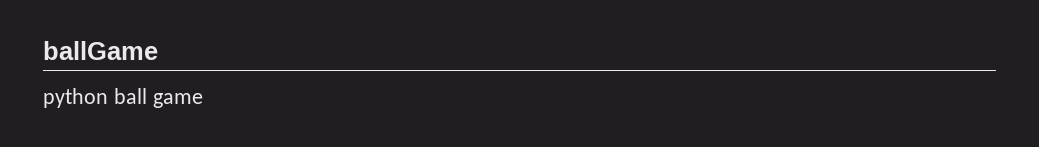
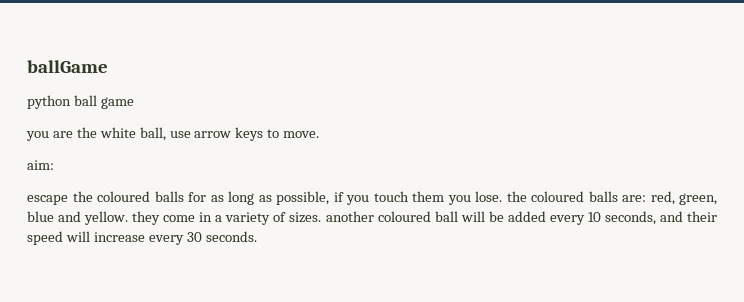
(203, 100) none -> [26,127,320,141] [27,160,54,170] [27,191,717,205] [27,211,717,225] [27,231,257,245] // you are the white ball, use arrow keys to move. // aim: // escape the coloured balls for as long as possible, if you touch them you lose. the coloured balls are: red, green, blue and yellow. they come in a variety of sizes. another coloured ball will be added every 10 seconds, and their speed will increase every 30 seconds.

